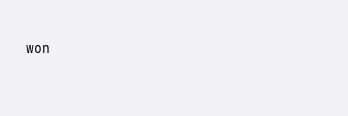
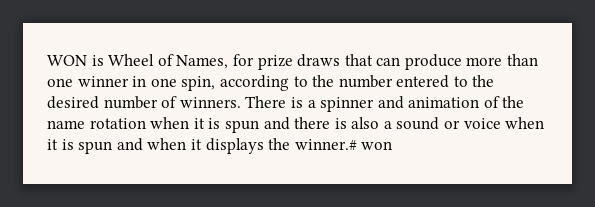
(26, 49) none -> [47,54,539,70] [47,75,495,91] [47,96,525,112] [47,117,545,133] [47,138,357,154] WON is Wheel of Names, for prize draws that can produce more than one winner in one spin, according to the number entered to the desired number of winners. There is a spinner and animation of the name rotation when it is spun and there is also a sound or voice when it is spun and when it displays the winner.#

